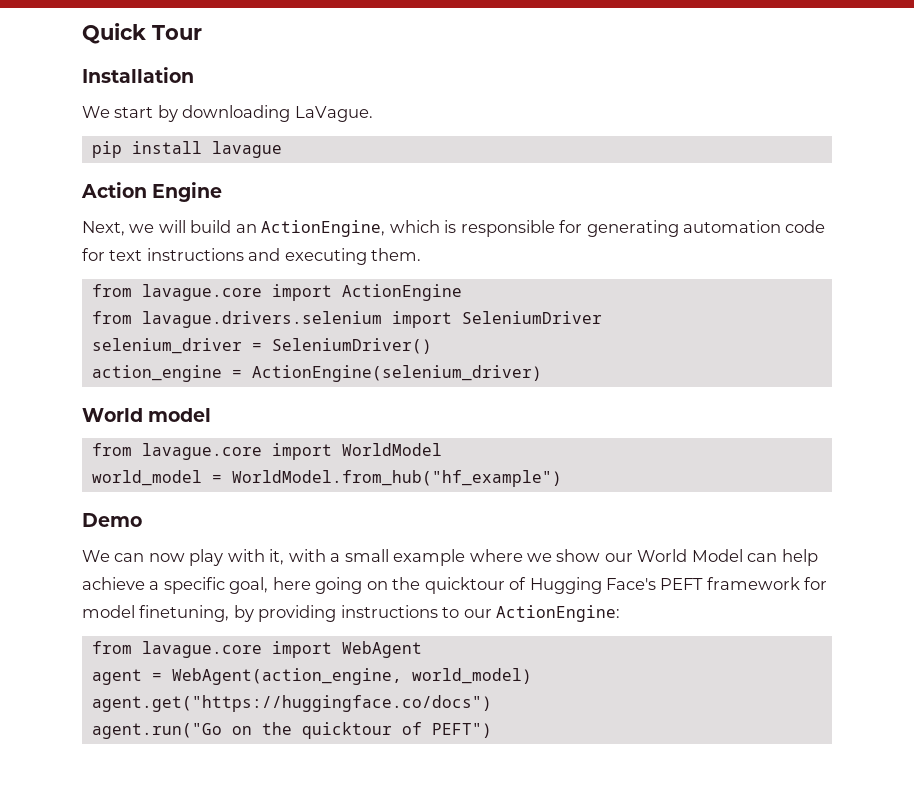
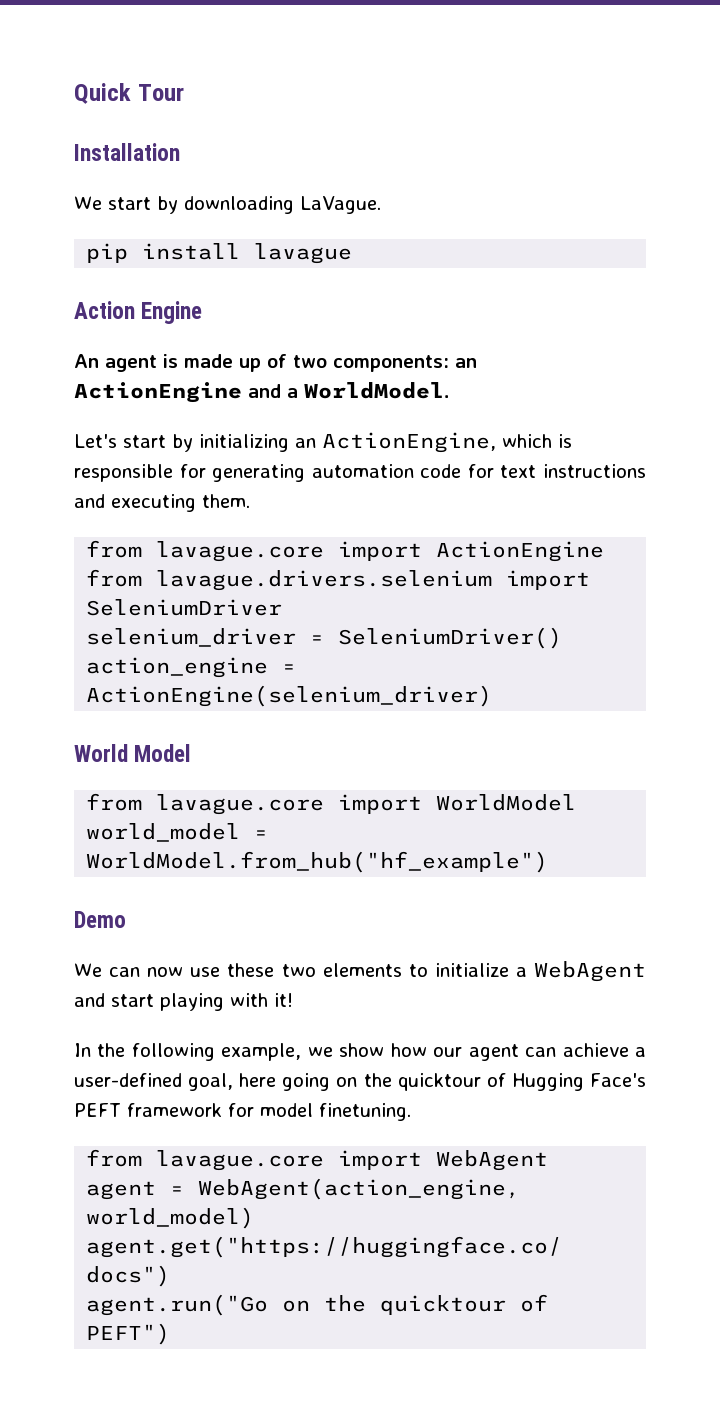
[82,220,232,236] Next, we will build -> [74,354,477,372] [74,382,450,403] [74,434,289,452] An agent is made up of two components: an ActionEngine and a WorldModel. // Let's start by initializing
[148,408,212,422] model -> [134,744,192,762] Model
[189,549,818,566] play with it, with a small example where we show our World Model can help -> [190,961,646,982] [74,993,293,1011] [74,1043,557,1061] use these two elements to initialize a WebAgent and start playing with it! // In the following example, we show how our agent can
[163,577,225,594] specific -> [74,1073,182,1087] user-defined
[139,605,621,622] finetuning, by providing instructions to our ActionEngine: -> [319,1103,411,1121] finetuning.

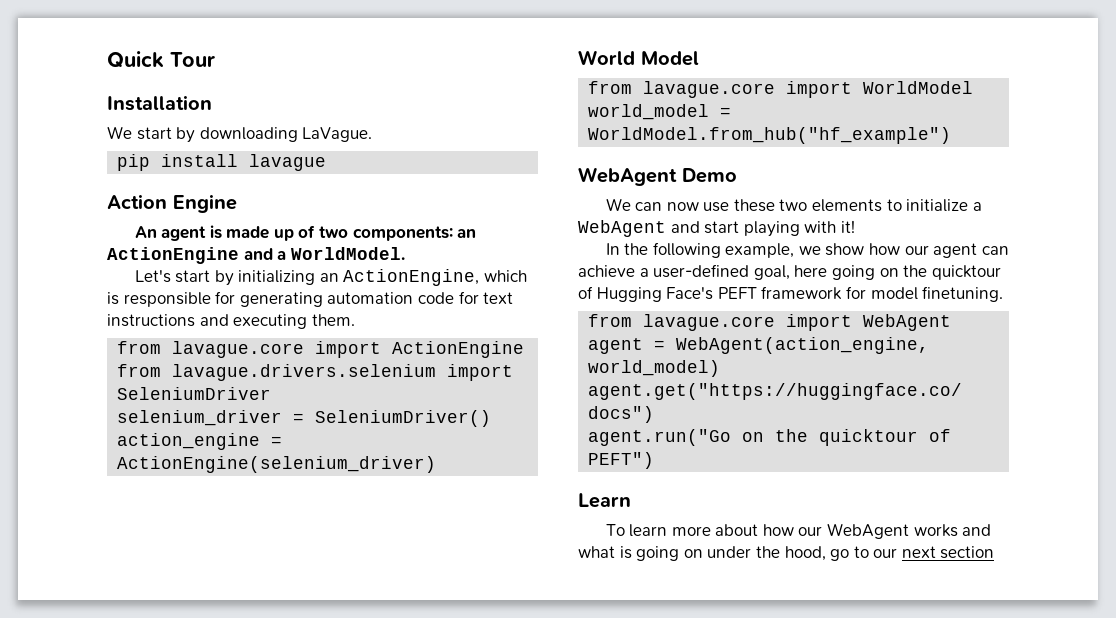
(549, 862) none -> [578,167,677,186] WebAgent
(171, 1334) none -> [578,493,631,508] [605,523,992,539] [578,546,995,561] // Learn // To learn more about how our WebAgent works and what is going on under the hood, go to our next section

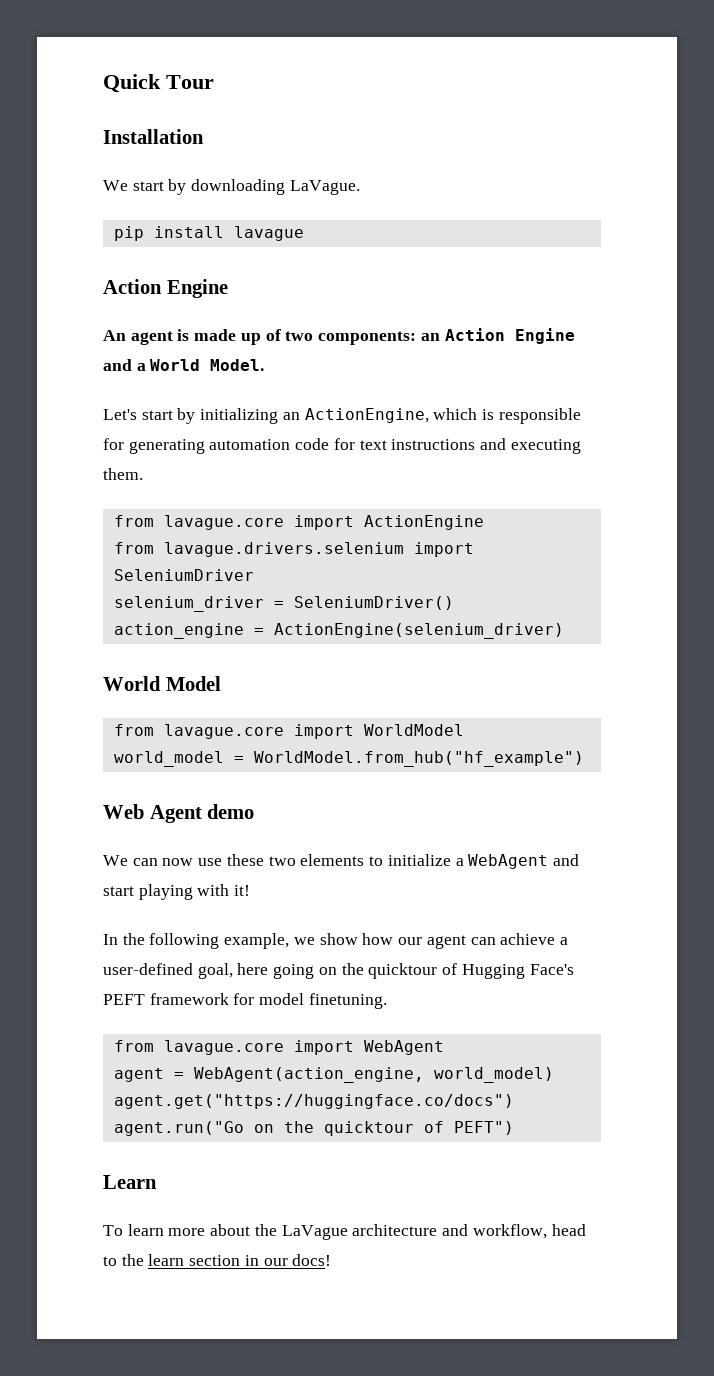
[107,247,405,264] ActionEngine and a WorldModel. -> [444,328,575,344] [103,359,265,371] Action Engine and a World Model.
[578,167,737,186] WebAgent Demo -> [103,804,255,823] Web Agent demo
[762,523,992,539] [578,546,995,561] how our WebAgent works and what is going on under the hood, go to our next section -> [254,1224,586,1240] [103,1254,332,1266] the LaVague architecture and workflow, head to the learn section in our docs!

